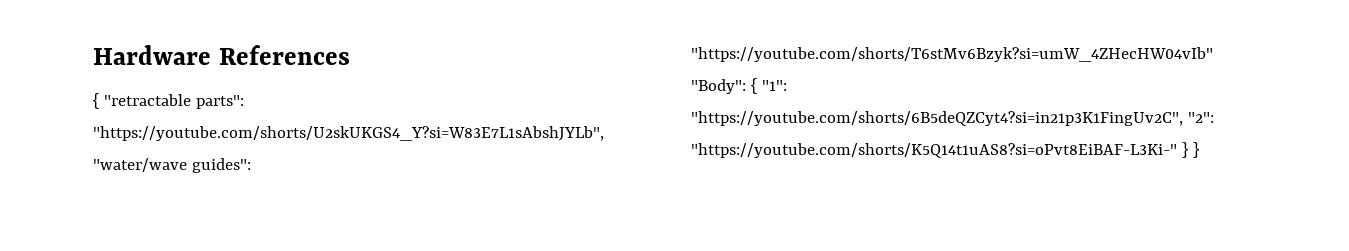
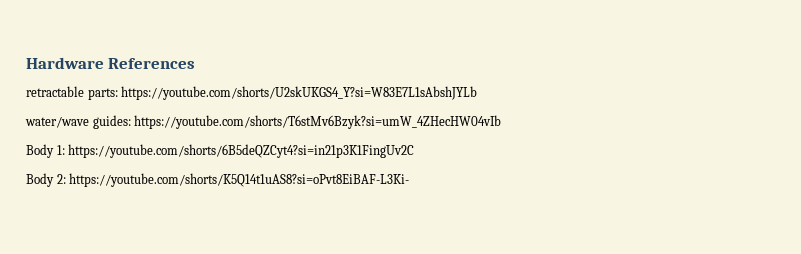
[93,93,244,109] [93,126,604,141] [93,158,251,173] [691,47,1213,62] [691,78,787,94] [691,111,1214,126] [691,142,1199,158] { "retractable parts": "https://youtube.com/shorts/U2skUKGS4_Y?si=W83E7L1sAbshJYLb", "water/wave guides": "https://youtube.com/shorts/T6stMv6Bzyk?si=umW_4ZHecHW04vIb" "Body": { "1": "https://youtube.com/shorts/6B5deQZCyt4?si=in21p3K1FingUv2C", "2": "https://youtube.com/shorts/K5Q14t1uAS8?si=oPvt8EiBAF-L3Ki-" } } -> [26,86,478,100] [25,115,502,129] [26,144,415,158] [26,173,410,187] retractable parts: https://youtube.com/shorts/U2skUKGS4_Y?si=W83E7L1sAbshJYLb // water/wave guides: https://youtube.com/shorts/T6stMv6Bzyk?si=umW_4ZHecHW04vIb // Body 1: https://youtube.com/shorts/6B5deQZCyt4?si=in21p3K1FingUv2C // Body 2: https://youtube.com/shorts/K5Q14t1uAS8?si=oPvt8EiBAF-L3Ki-

